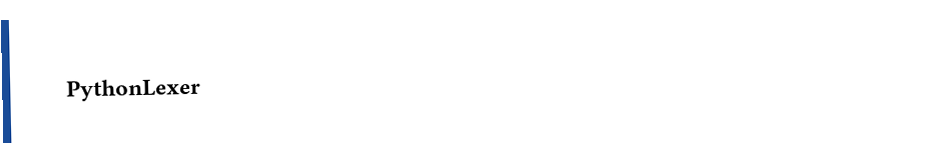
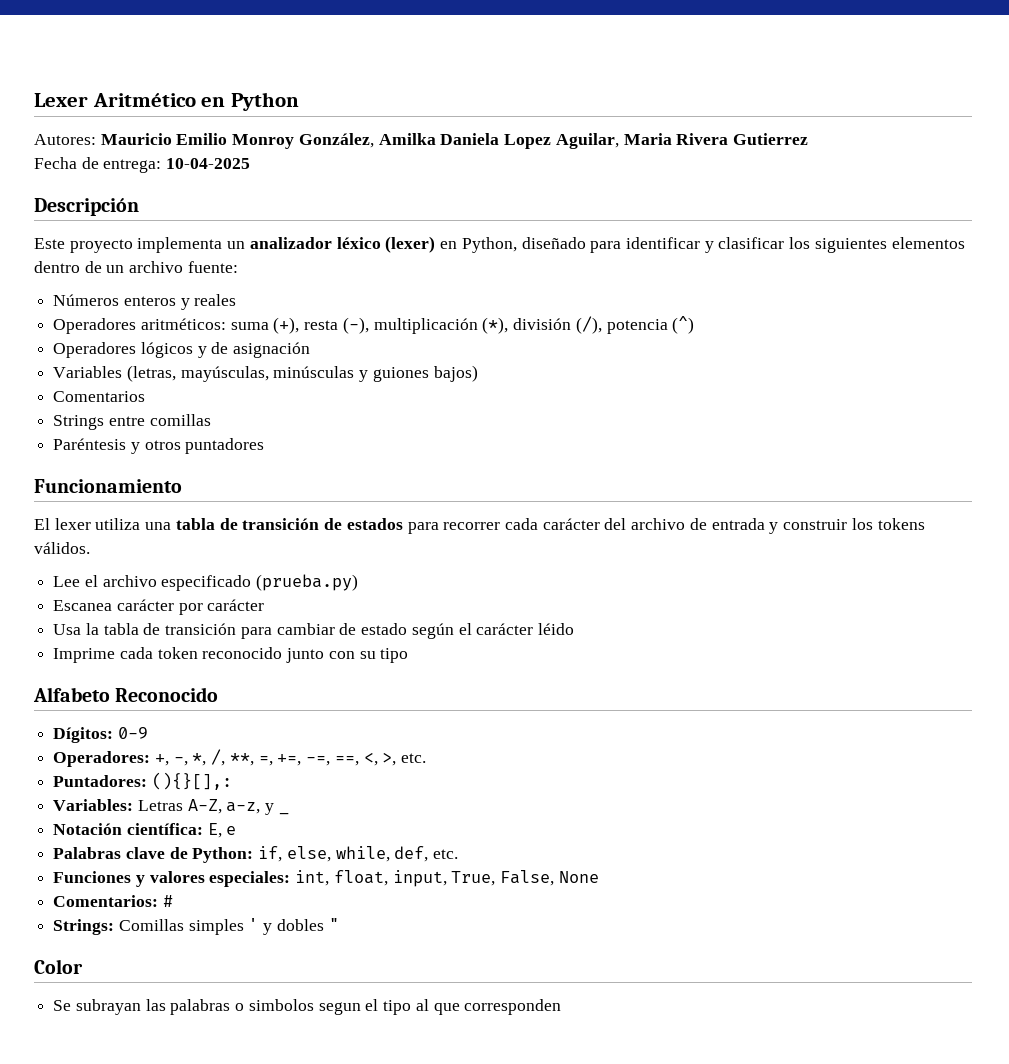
[66,77,201,102] PythonLexer -> [34,92,300,111] [34,133,808,149] [34,157,251,173] [34,198,139,216] [34,236,965,253] [34,261,238,273] [53,294,237,310] [53,316,695,334] [53,342,311,358] [53,365,478,382] [53,391,146,402] [53,414,211,430] [53,438,265,454] [34,479,182,493] [34,518,925,534] [34,542,90,554] [53,574,359,591] [53,599,265,615] [53,623,574,639] [53,647,409,663] [33,687,219,702] [53,727,148,743] [53,749,426,767] [53,772,232,790] [53,799,289,815] [53,823,237,838] [53,846,459,863] [53,870,599,887] [53,895,173,907] [53,918,339,935] [34,959,83,974] [53,999,562,1015] Lexer Aritmético en Python // Autores: Mauricio Emilio Monroy González, Amilka Daniela Lopez Aguilar, Maria Rivera Gutierrez // Fecha de entrega: 10-04-2025 // Descripción // Este proyecto implementa un analizador léxico (lexer) en Python, diseñado para identificar y clasificar los siguientes elementos dentro de un archivo fuente: // Números enteros y reales // Operadores aritméticos: suma (+), resta (-), multiplicación (*), división (/), potencia (^) // Operadores lógicos y de asignación // Variables (letras, mayúsculas, minúsculas y guiones bajos) // Comentarios // Strings entre comillas // Paréntesis y otros puntadores // Funcionamiento // El lexer utiliza una tabla de transición de estados para recorrer cada carácter del archivo de entrada y construir los tokens válidos. // Lee el archivo especificado (prueba.py) // Escanea carácter por carácter // Usa la tabla de transición para cambiar de estado según el carácter léido // Imprime cada token reconocido junto con su tipo // Alfabeto Reconocido // Dígitos: 0-9 // Operadores: +, -, *, /, **, =, +=, -=, ==, <, >, etc. // Puntadores: (){}[],: // Variables: Letras A-Z, a-z, y _ // Notación científica: E, e // Palabras clave de Python: if, else, while, def, etc. // Funciones y valores especiales: int, float, input, True, False, None // Comentarios: # // Strings: Comillas simples ' y dobles " // Color // Se subrayan las palabras o simbolos segun el tipo al que corresponden

